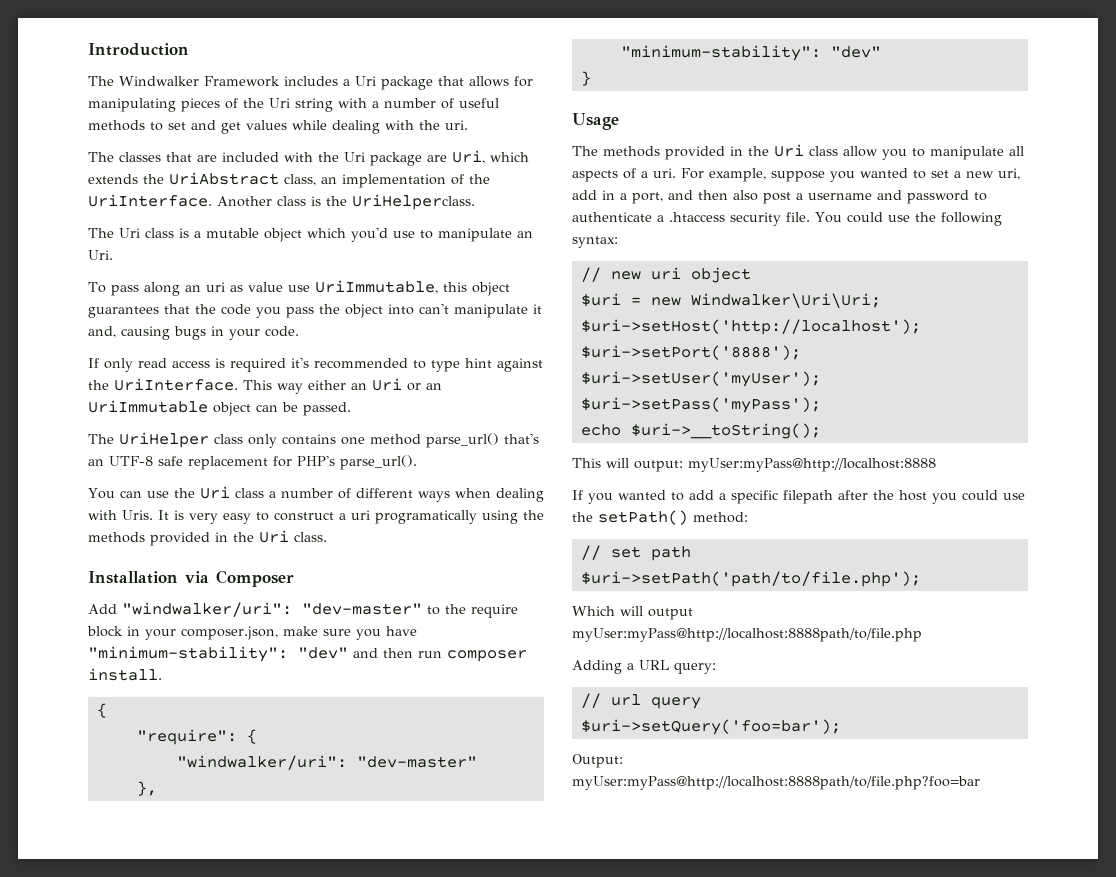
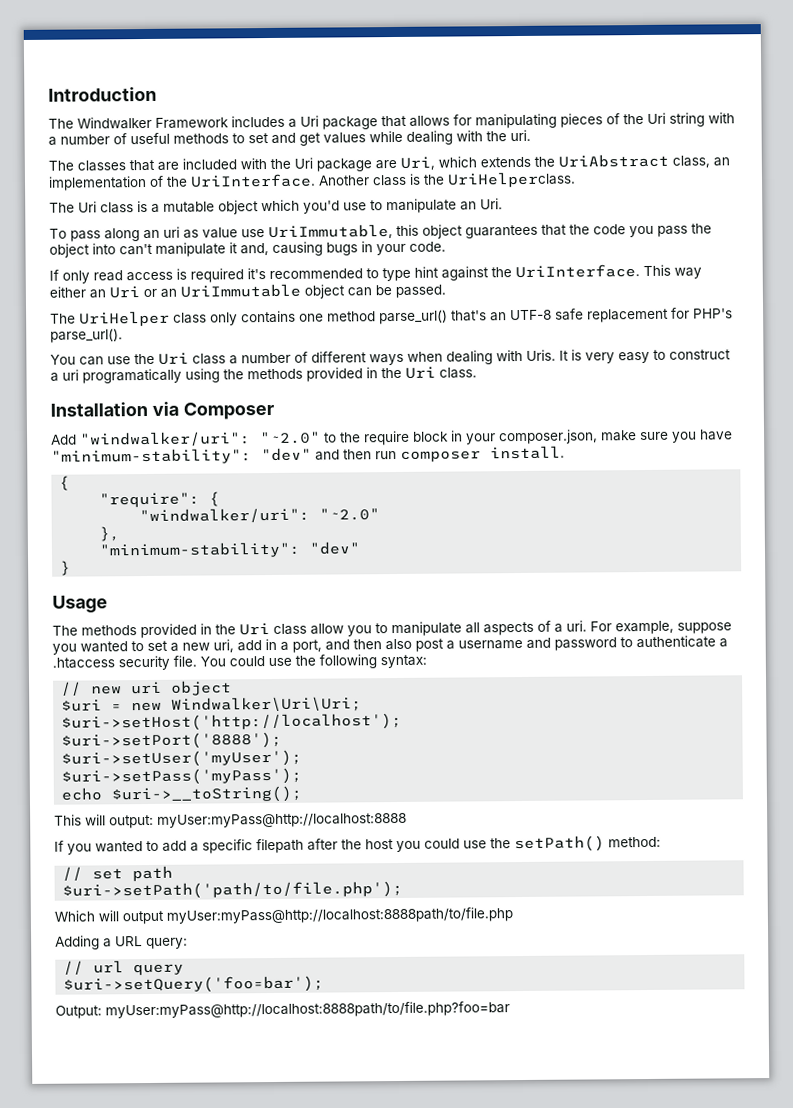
[302,603,422,615] "dev-master" -> [260,431,321,445] "~2.0"
[356,756,477,768] "dev-master" -> [319,508,381,521] "~2.0"

